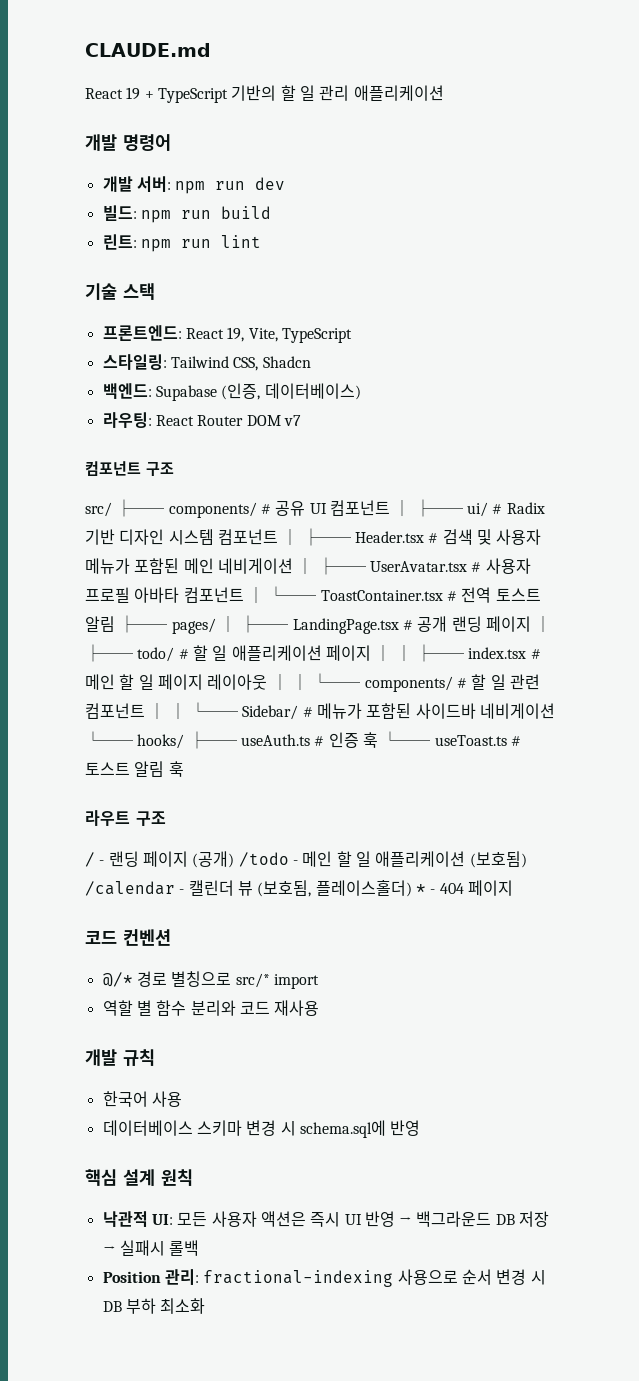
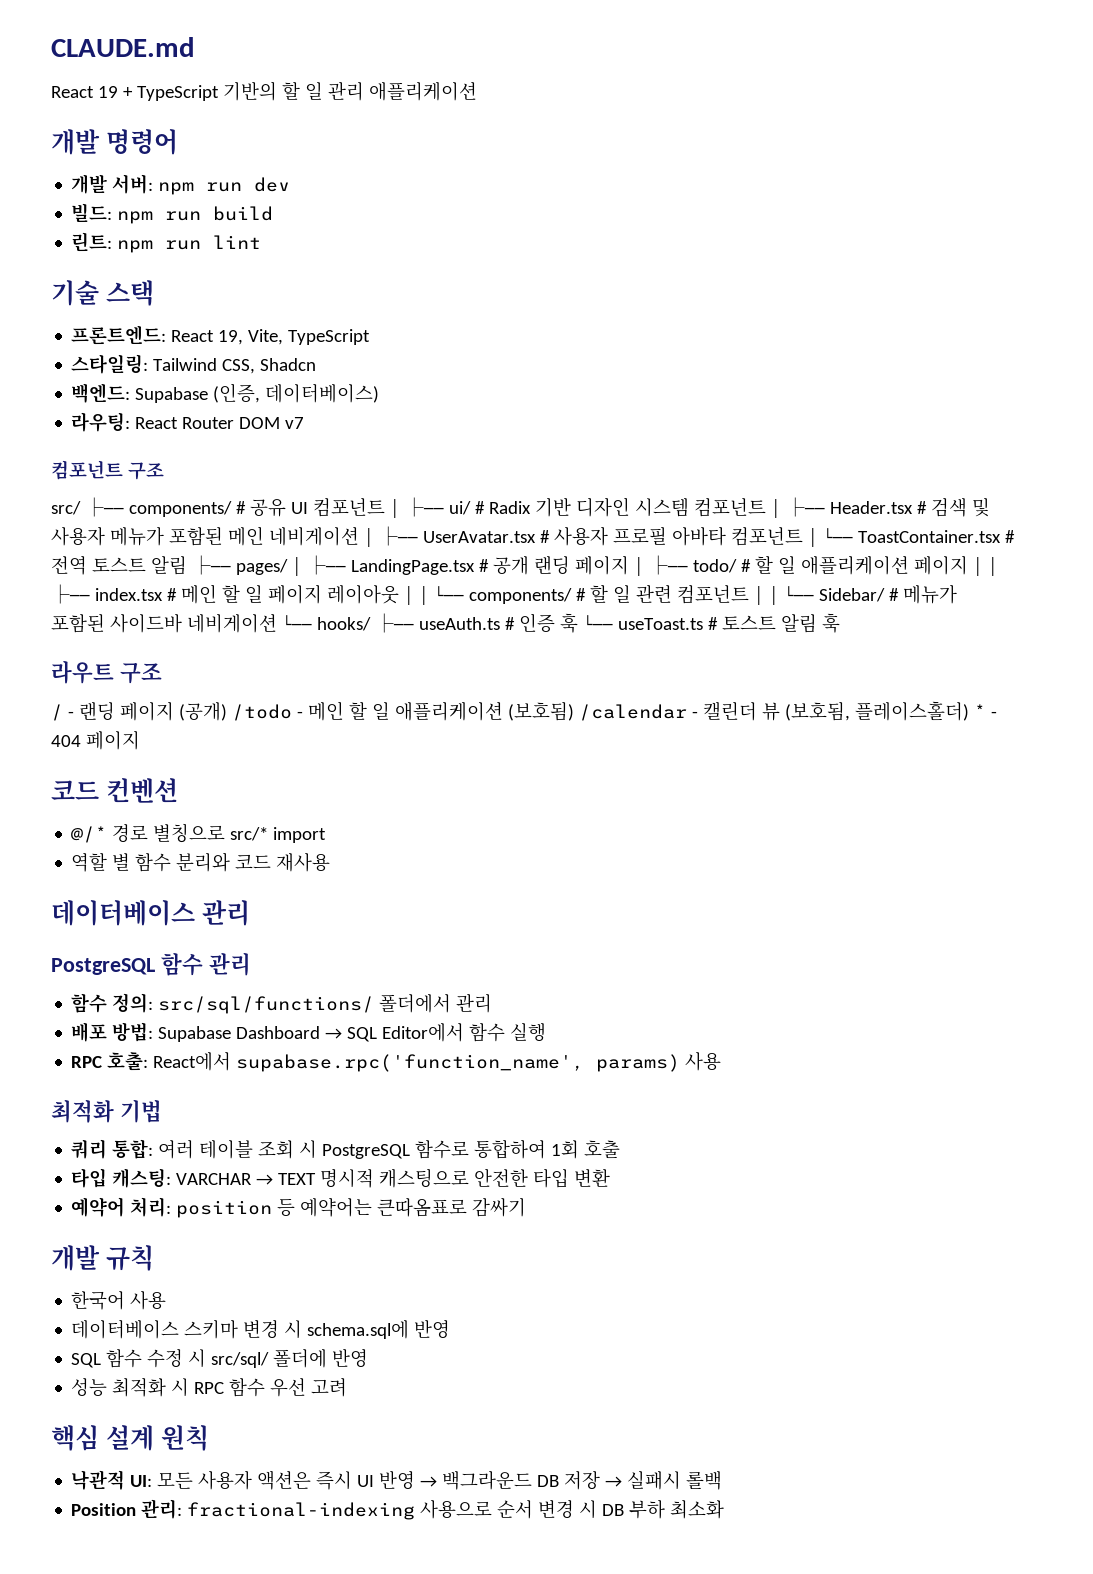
(320, 1008) none -> [51,900,250,926] [51,953,251,976] [71,993,493,1014] [71,1022,547,1042] [71,1052,722,1072] [51,1099,162,1123] [71,1139,621,1159] [71,1168,611,1188] [71,1197,527,1218] // 데이터베이스 관리 // PostgreSQL 함수 관리 // 함수 정의: src/sql/functions/ 폴더에서 관리 // 배포 방법: Supabase Dashboard → SQL Editor에서 함수 실행 // RPC 호출: React에서 supabase.rpc('function_name', params) 사용 // 최적화 기법 // 쿼리 통합: 여러 테이블 조회 시 PostgreSQL 함수로 통합하여 1회 호출 // 타입 캐스팅: VARCHAR → TEXT 명시적 캐스팅으로 안전한 타입 변환 // 예약어 처리: position 등 예약어는 큰따옴표로 감싸기
(421, 1128) none -> [71,1349,369,1368] [71,1378,348,1397] // SQL 함수 수정 시 src/sql/ 폴더에 반영 // 성능 최적화 시 RPC 함수 우선 고려

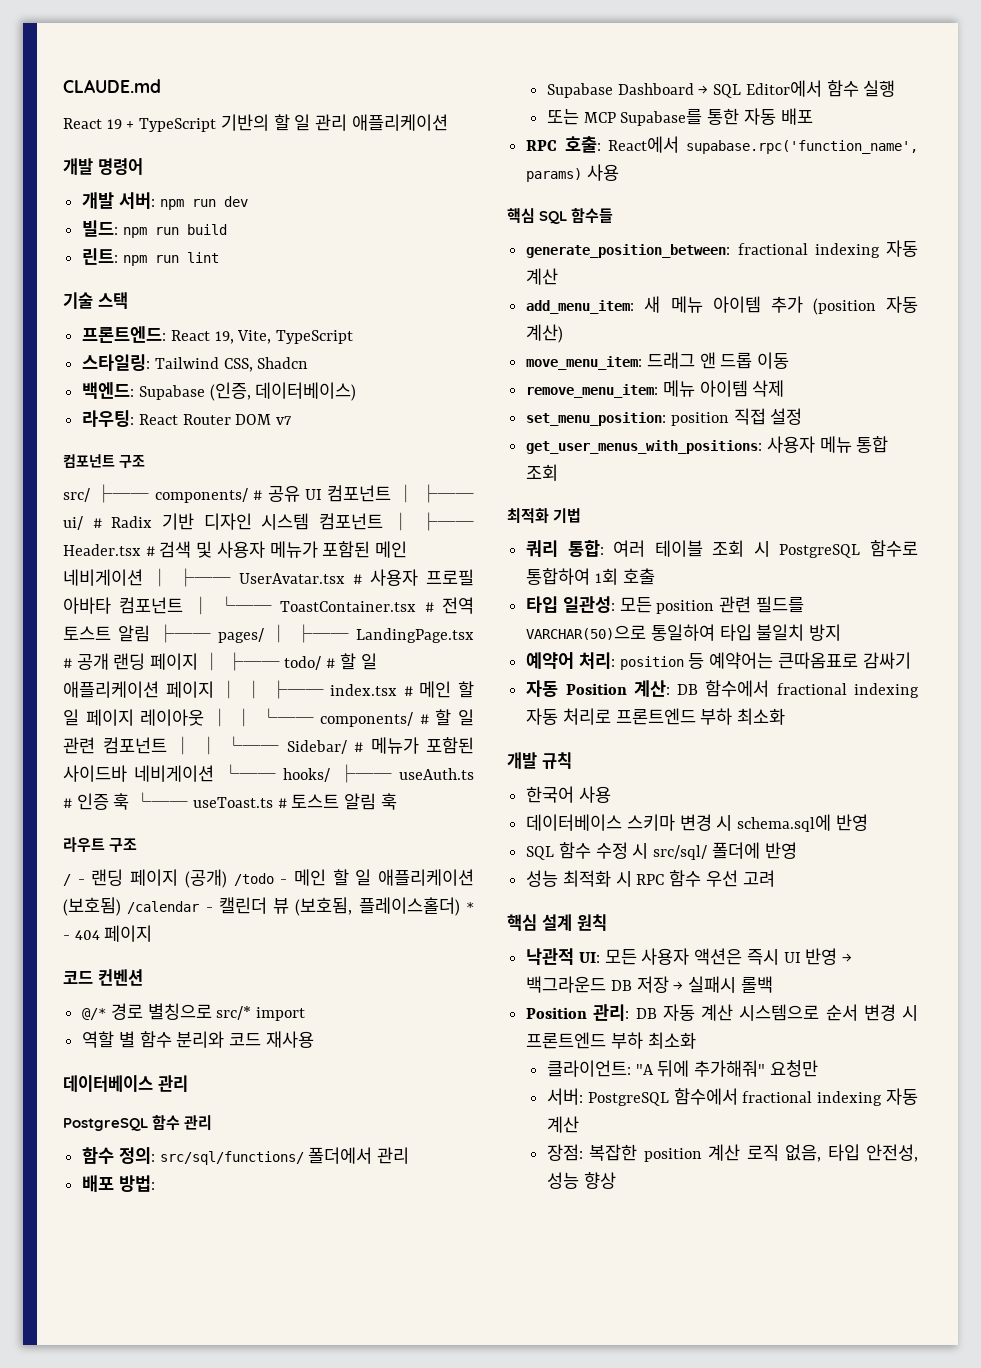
(154, 1032) none -> (155, 1183) //
(547, 1032) none -> [546,108,813,126] // 또는 MCP Supabase를 통한 자동 배포
(722, 1061) none -> [507,208,614,224] [526,240,918,258] [526,268,559,285] [526,296,918,315] [526,324,564,343] [526,352,790,370] [526,380,785,398] [526,408,803,426] [526,436,889,454] [526,464,559,481] // 핵심 SQL 함수들 // generate_position_between: fractional indexing 자동 계산 // add_menu_item: 새 메뉴 아이템 추가 (position 자동 계산) // move_menu_item: 드래그 앤 드롭 이동 // remove_menu_item: 메뉴 아이템 삭제 // set_menu_position: position 직접 설정 // get_user_menus_with_positions: 사용자 메뉴 통합 조회
[112,1168,611,1188] 캐스팅: VARCHAR → TEXT 명시적 캐스팅으로 안전한 타입 변환 -> [562,596,804,614] [526,624,842,641] 일관성: 모든 position 관련 필드를 VARCHAR(50)으로 통일하여 타입 불일치 방지
(527, 1207) none -> [526,680,920,698] [526,708,786,725] // 자동 Position 계산: DB 함수에서 fractional indexing 자동 처리로 프론트엔드 부하 최소화
[187,1500,493,1520] fractional-indexing 사용으로 -> [635,1004,820,1021] DB 자동 계산 시스템으로
[602,1500,725,1519] DB 부하 최소화 -> [526,1032,696,1049] [546,1060,818,1077] [546,1088,918,1106] [546,1116,579,1133] [546,1144,919,1162] [546,1172,616,1189] 프론트엔드 부하 최소화 // 클라이언트: "A 뒤에 추가해줘" 요청만 // 서버: PostgreSQL 함수에서 fractional indexing 자동 계산 // 장점: 복잡한 position 계산 로직 없음, 타입 안전성, 성능 향상

